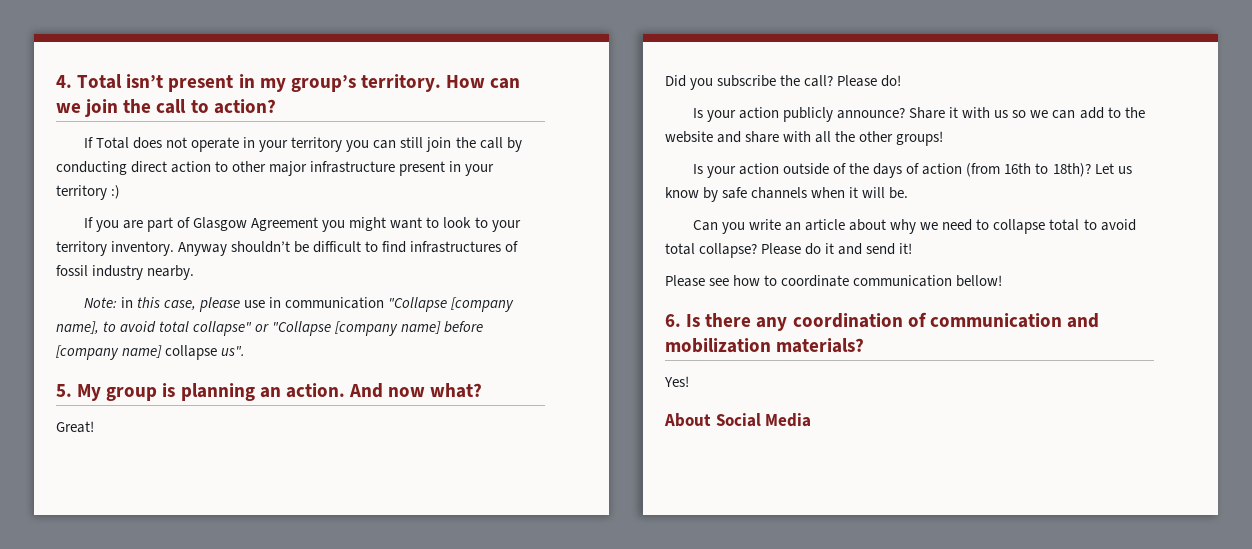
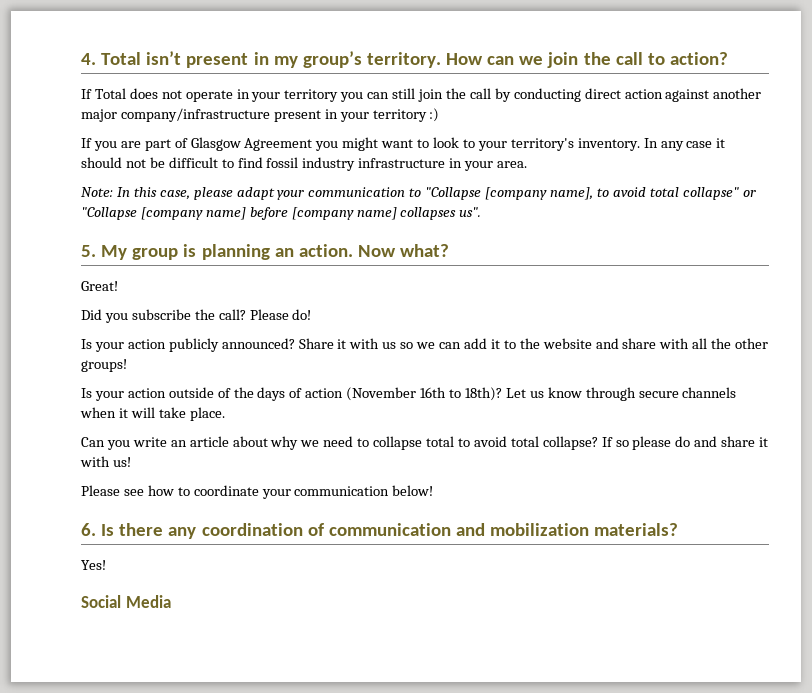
[215,161,396,176] to other major infrastructure -> [665,88,762,102] [81,108,270,122] against another major company/infrastructure
[56,241,519,256] [56,265,195,280] territory inventory. Anyway shouldn’t be difficult to find infrastructures of fossil industry nearby. -> [510,138,726,151] [81,157,528,171] territory's inventory. In any case it should not be difficult to find fossil industry infrastructure in your area.
[120,297,133,308] in -> [116,187,130,197] In
[244,297,385,309] use in communication -> [236,187,422,200] adapt your communication to
[165,345,218,360] collapse -> [400,207,457,220] collapses
[348,383,426,398] And now -> [357,245,396,257] Now
[837,107,906,119] announce? -> [221,338,295,349] announced?
(1104, 113) none -> [490,339,500,349] it
[966,163,1001,177] (from -> [346,387,417,401] (November
[703,187,748,202] by safe -> [585,387,679,401] through secure
[889,187,909,199] be. -> [158,407,225,421] take place.
[761,243,913,255] Please do it and send it! -> [601,436,769,450] [80,456,131,467] If so please do and share it with us!
[853,275,1003,287] communication bellow! -> [261,485,434,499] your communication below!
[664,413,711,427] About -> (106, 565) none

